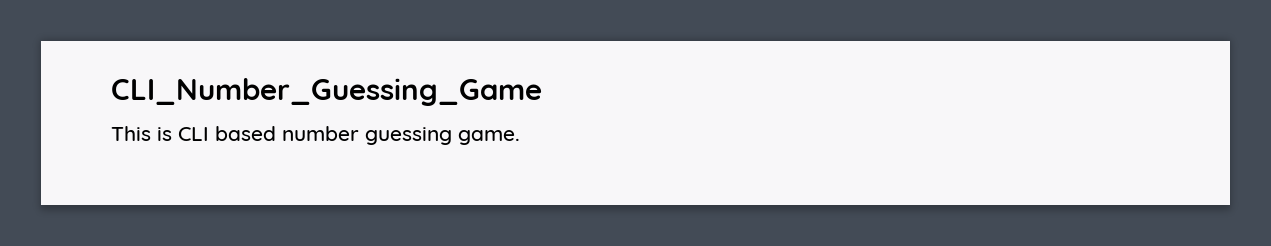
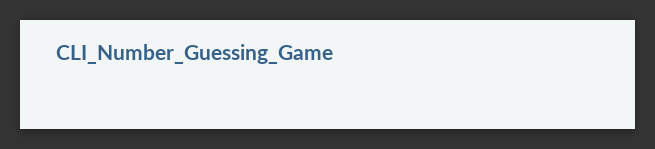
[111,126,520,145] // This is CLI based number guessing game. -> (333, 54) none

